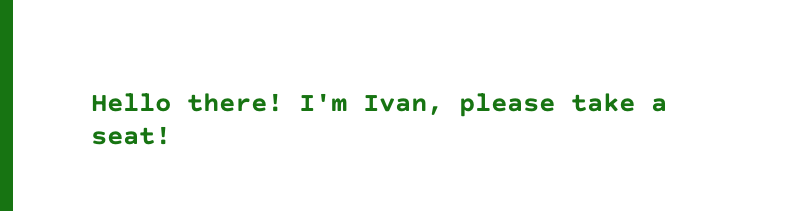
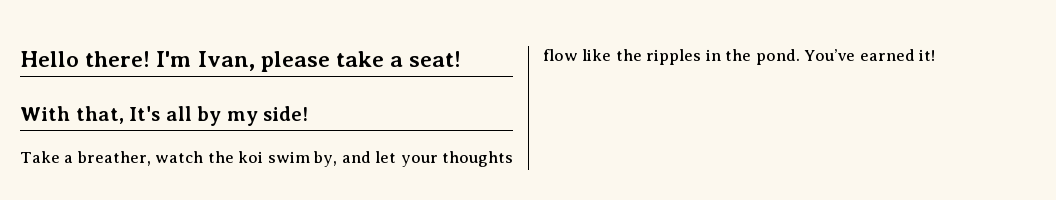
(171, 135) none -> [20,106,309,126] [20,151,513,167] [543,49,936,65] // With that, It's all by my side! // Take a breather, watch the koi swim by, and let your thoughts flow like the ripples in the pond. You’ve earned it!

